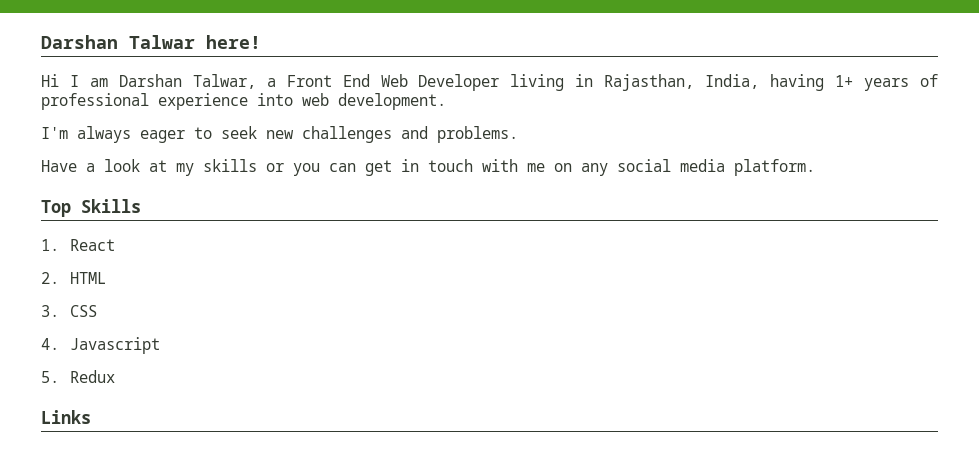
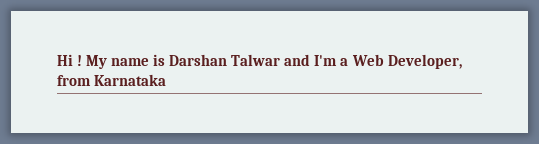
[41,35,261,49] [41,74,939,91] [41,93,446,110] [41,126,518,143] [41,159,815,176] [41,199,141,217] [41,239,115,251] [41,272,106,284] [41,305,97,317] [41,337,160,354] [41,370,115,383] [41,410,91,424] Darshan Talwar here! // Hi I am Darshan Talwar, a Front End Web Developer living in Rajasthan, India, having 1+ years of professional experience into web development. // I'm always eager to seek new challenges and problems. // Have a look at my skills or you can get in touch with me on any social media platform. // Top Skills // 1. React // 2. HTML // 3. CSS // 4. Javascript // 5. Redux // Links -> [57,54,462,69] [57,74,167,86] Hi ! My name is Darshan Talwar and I'm a Web Developer, from Karnataka

